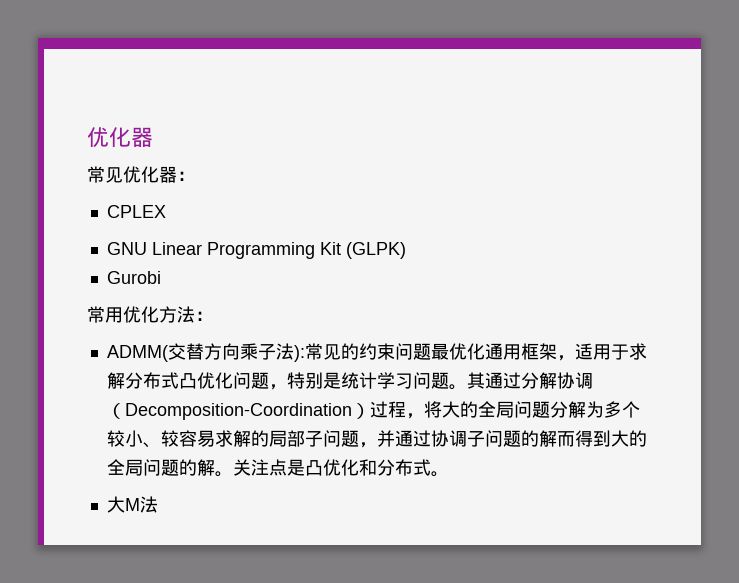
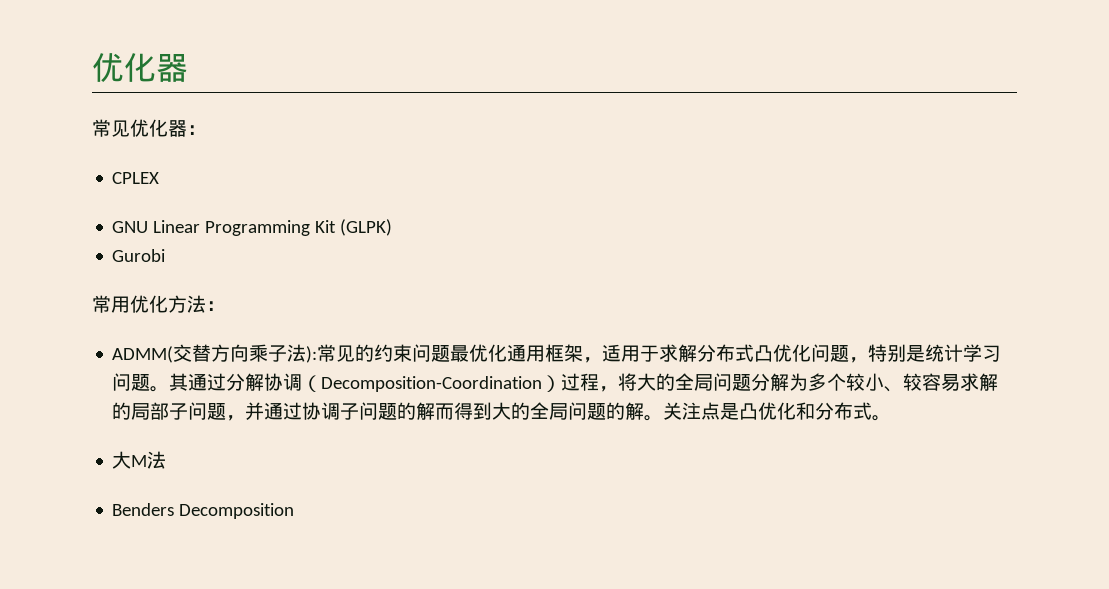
(158, 504) none -> [112,503,295,519] // Benders Decomposition

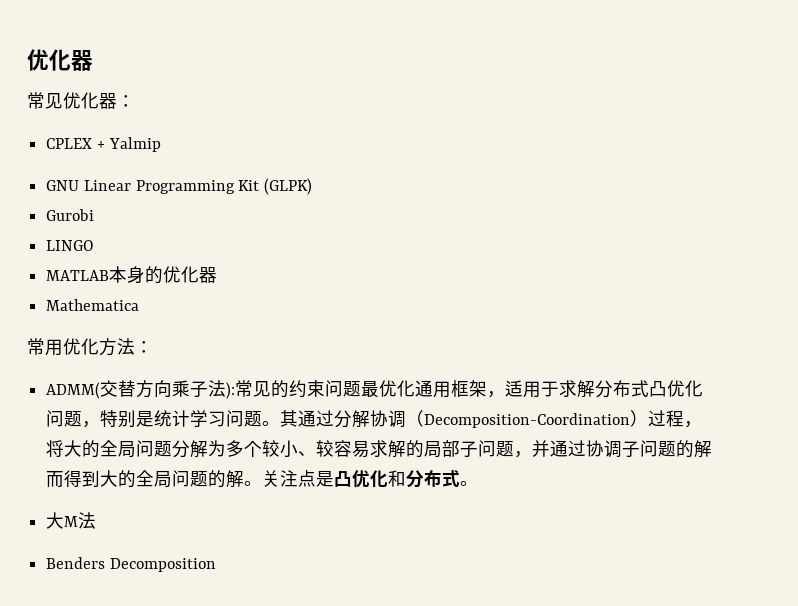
(160, 178) none -> [96,137,161,152] + Yalmip
(166, 255) none -> [46,240,95,251] [46,266,218,284] [46,299,140,311] // LINGO // MATLAB本身的优化器 // Mathematica

